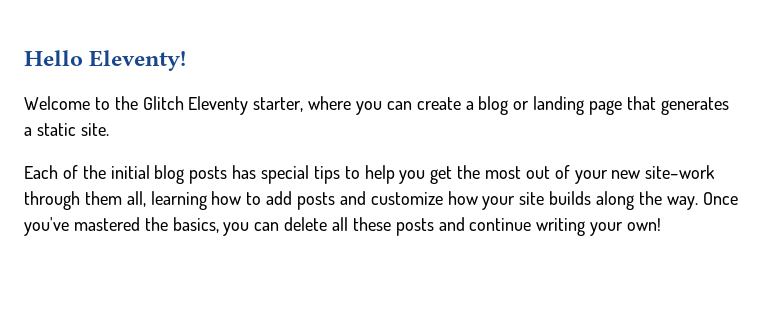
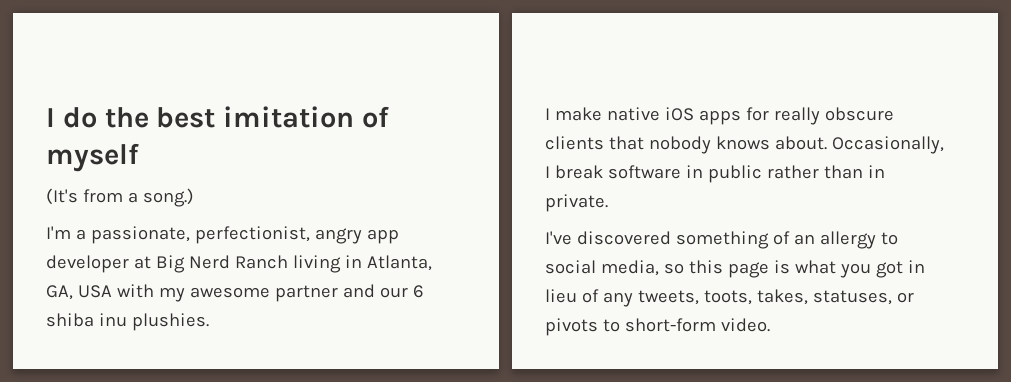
[24,50,187,71] [24,96,729,115] [24,123,109,136] [24,165,716,184] [24,191,738,210] [24,217,662,236] Hello Eleventy! // Welcome to the Glitch Eleventy starter, where you can create a blog or landing page that generates a static site. // Each of the initial blog posts has special tips to help you get the most out of your new site–work through them all, learning how to add posts and customize how your site builds along the way. Once you've mastered the basics, you can delete all these posts and continue writing your own! -> [46,106,390,128] [46,143,139,172] [46,188,194,207] [46,226,399,244] [46,255,432,273] [46,284,424,302] [46,313,209,331] [545,107,894,125] [545,136,944,154] [545,165,885,183] [545,194,608,212] [545,231,898,249] [545,260,925,278] [545,289,914,307] [545,318,770,336] I do the best imitation of myself // (It's from a song.) // I'm a passionate, perfectionist, angry app developer at Big Nerd Ranch living in Atlanta, GA, USA with my awesome partner and our 6 shiba inu plushies. // I make native iOS apps for really obscure clients that nobody knows about. Occasionally, I break software in public rather than in private. // I've discovered something of an allergy to social media, so this page is what you got in lieu of any tweets, toots, takes, statuses, or pivots to short-form video.

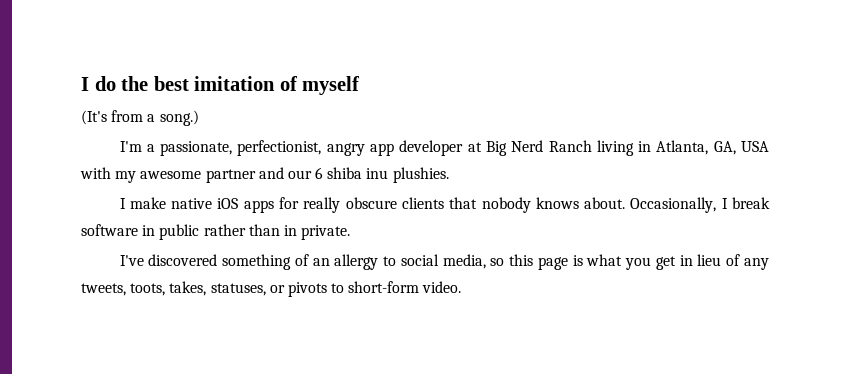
[875,261,903,278] got -> [655,256,676,270] get

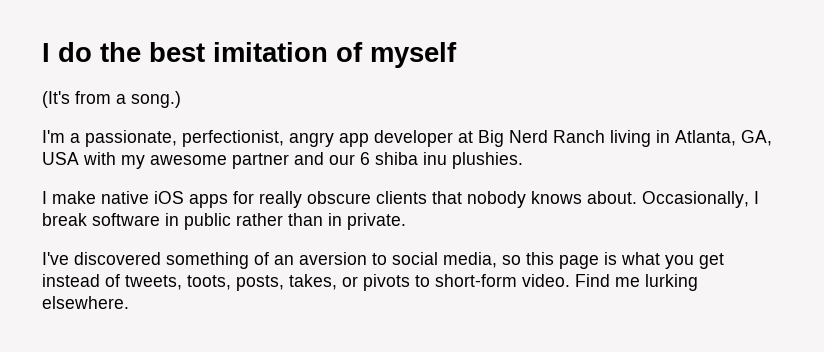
[334,254,379,270] allergy -> [299,252,367,265] aversion
[679,254,770,270] [81,281,266,296] in lieu of any tweets, toots, takes, statuses, -> [42,274,337,291] instead of tweets, toots, posts, takes,
(462, 287) none -> [575,274,698,291] [42,296,129,309] Find me lurking elsewhere.

